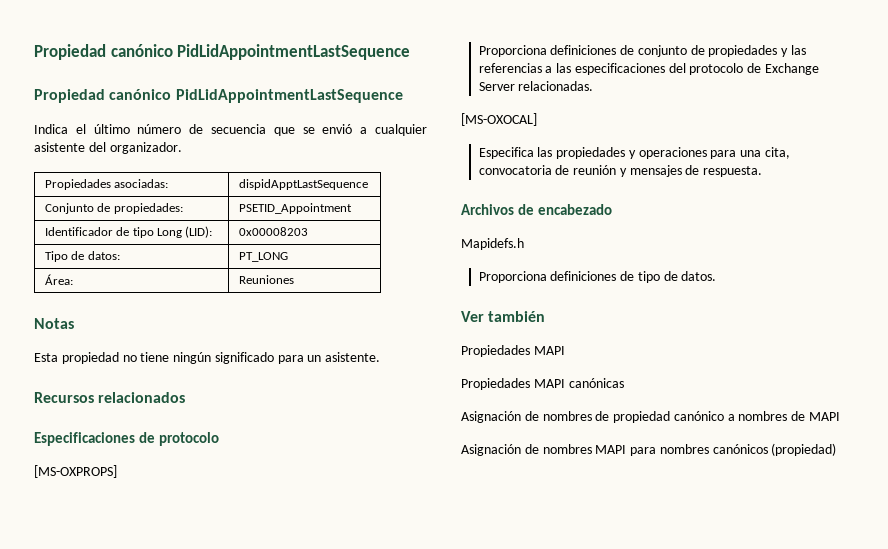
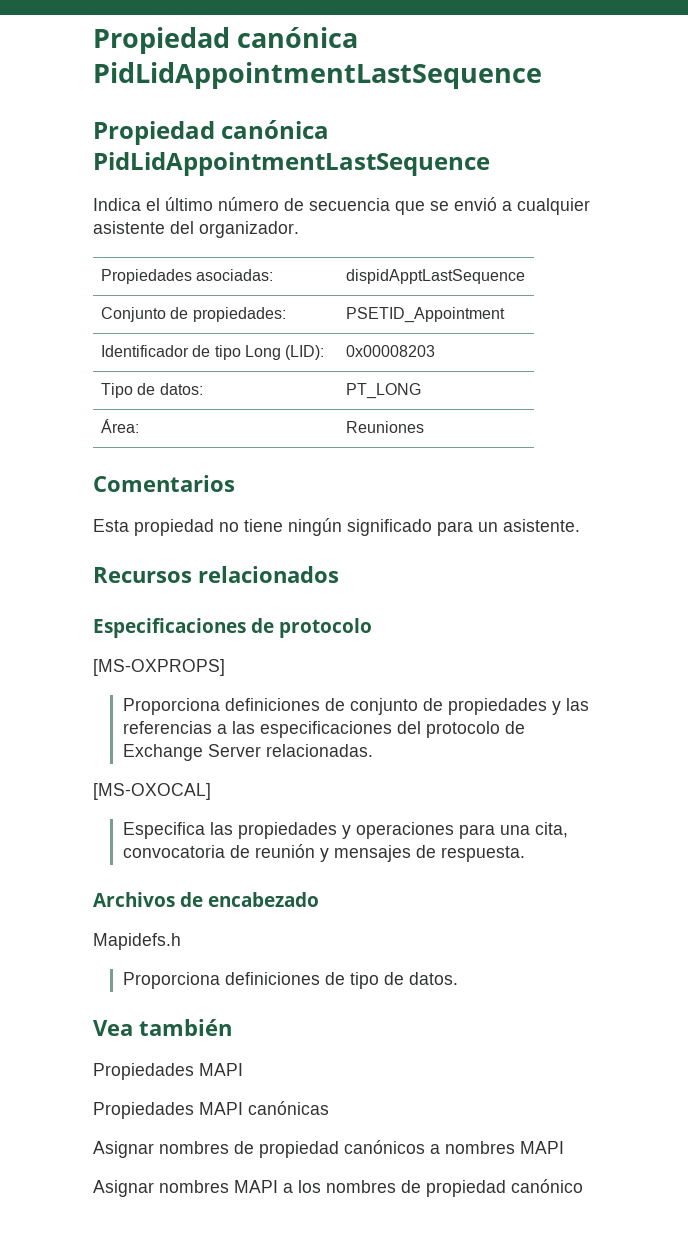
[34,44,173,60] Propiedad canónico -> [93,27,359,54] Propiedad canónica
[109,89,172,100] canónico -> [221,120,330,139] canónica
[34,318,74,329] Notas -> [93,475,235,492] Comentarios
[461,311,484,322] Ver -> [93,1020,133,1036] Vea
[461,411,841,423] [461,443,837,456] Asignación de nombres de propiedad canónico a nombres de MAPI // Asignación de nombres MAPI para nombres canónicos (propiedad) -> [93,1140,564,1158] [93,1179,583,1197] Asignar nombres de propiedad canónicos a nombres MAPI // Asignar nombres MAPI a los nombres de propiedad canónico

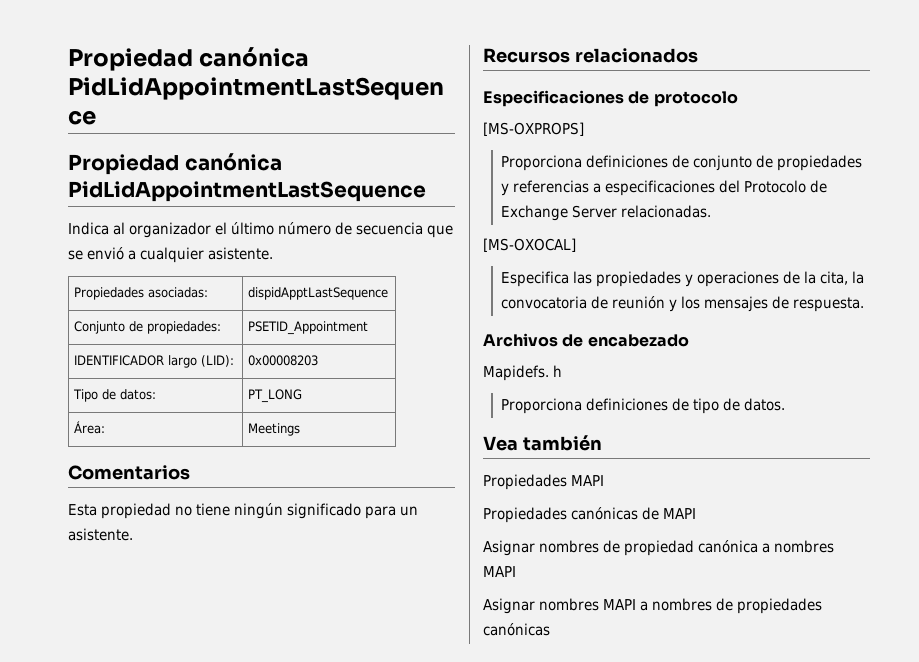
(141, 204) none -> [113,222,211,238] al organizador
[93,221,299,238] asistente del organizador. -> [208,247,273,260] asistente.
[100,345,281,360] Identificador de tipo Long -> [74,355,198,368] IDENTIFICADOR largo
[345,421,424,433] Reuniones -> [248,423,301,436] Meetings
[565,698,589,711] las -> (510, 189) none
[231,721,255,734] las -> (602, 188) none
[425,721,500,738] protocolo -> [744,180,807,193] Protocolo
[458,822,568,839] para una cita, -> [783,271,865,285] de la cita, la
(329, 855) none -> [681,296,701,309] los
[93,933,181,950] Mapidefs.h -> [483,365,562,381] Mapidefs. h
[199,1101,329,1115] MAPI canónicas -> [571,507,696,520] canónicas de MAPI
[344,1140,425,1154] canónicos -> [698,540,758,553] canónica
[298,1179,583,1197] los nombres de propiedad canónico -> [652,598,822,614] [483,623,550,636] nombres de propiedades canónicas

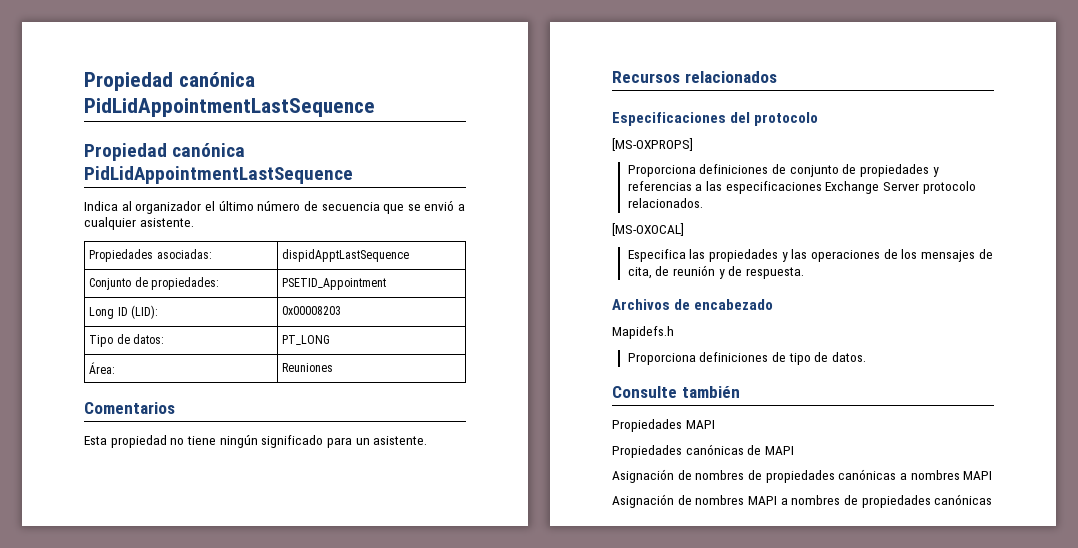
[74,355,198,368] IDENTIFICADOR largo -> [89,307,128,319] Long ID
[248,423,301,436] Meetings -> [282,363,334,372] Reuniones
[628,91,650,104] de -> [730,112,751,123] del
[605,180,828,196] [501,205,712,221] especificaciones del Protocolo de Exchange Server relacionadas. -> [706,181,976,194] [627,198,703,208] las especificaciones Exchange Server protocolo relacionados.
(694, 280) none -> [791,249,808,259] las
[804,271,865,285] [501,296,588,309] la cita, la convocatoria -> [901,249,993,262] [627,267,652,279] los mensajes de cita,
[681,296,769,312] los mensajes -> (725, 274) none
[483,365,562,381] Mapidefs. h -> [612,326,674,339] Mapidefs.h
[483,436,518,451] Vea -> [612,386,677,398] Consulte
[483,540,758,556] Asignar nombres de propiedad canónica -> [612,469,897,483] Asignación de nombres de propiedades canónicas
[483,598,535,614] Asignar -> [612,494,692,508] Asignación de

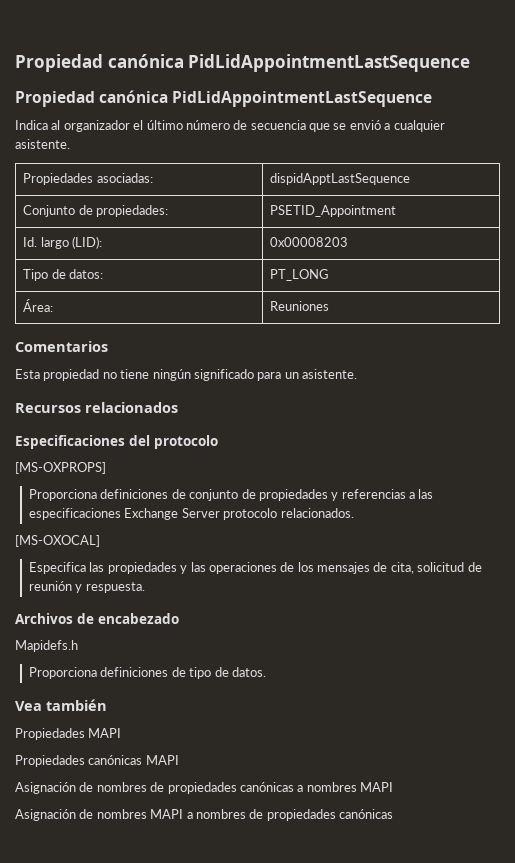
[89,307,128,319] Long ID -> [23,237,69,249] Id. largo
(652, 273) none -> [417,562,465,572] solicitud
[728,266,743,276] de -> (83, 588) none
[612,386,677,398] Consulte -> [15,701,42,711] Vea
[747,445,762,455] de -> (143, 760) none

